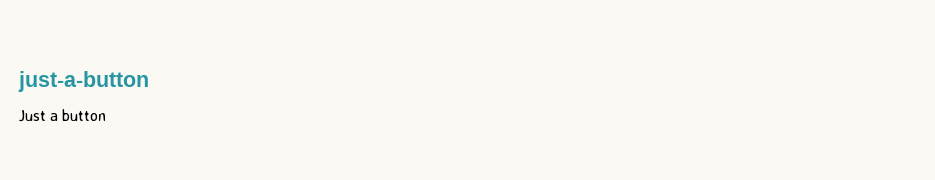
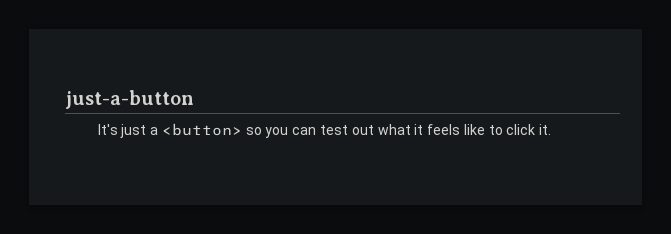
[19,109,107,122] Just a button -> [97,123,552,138] It's just a <button> so you can test out what it feels like to click it.

